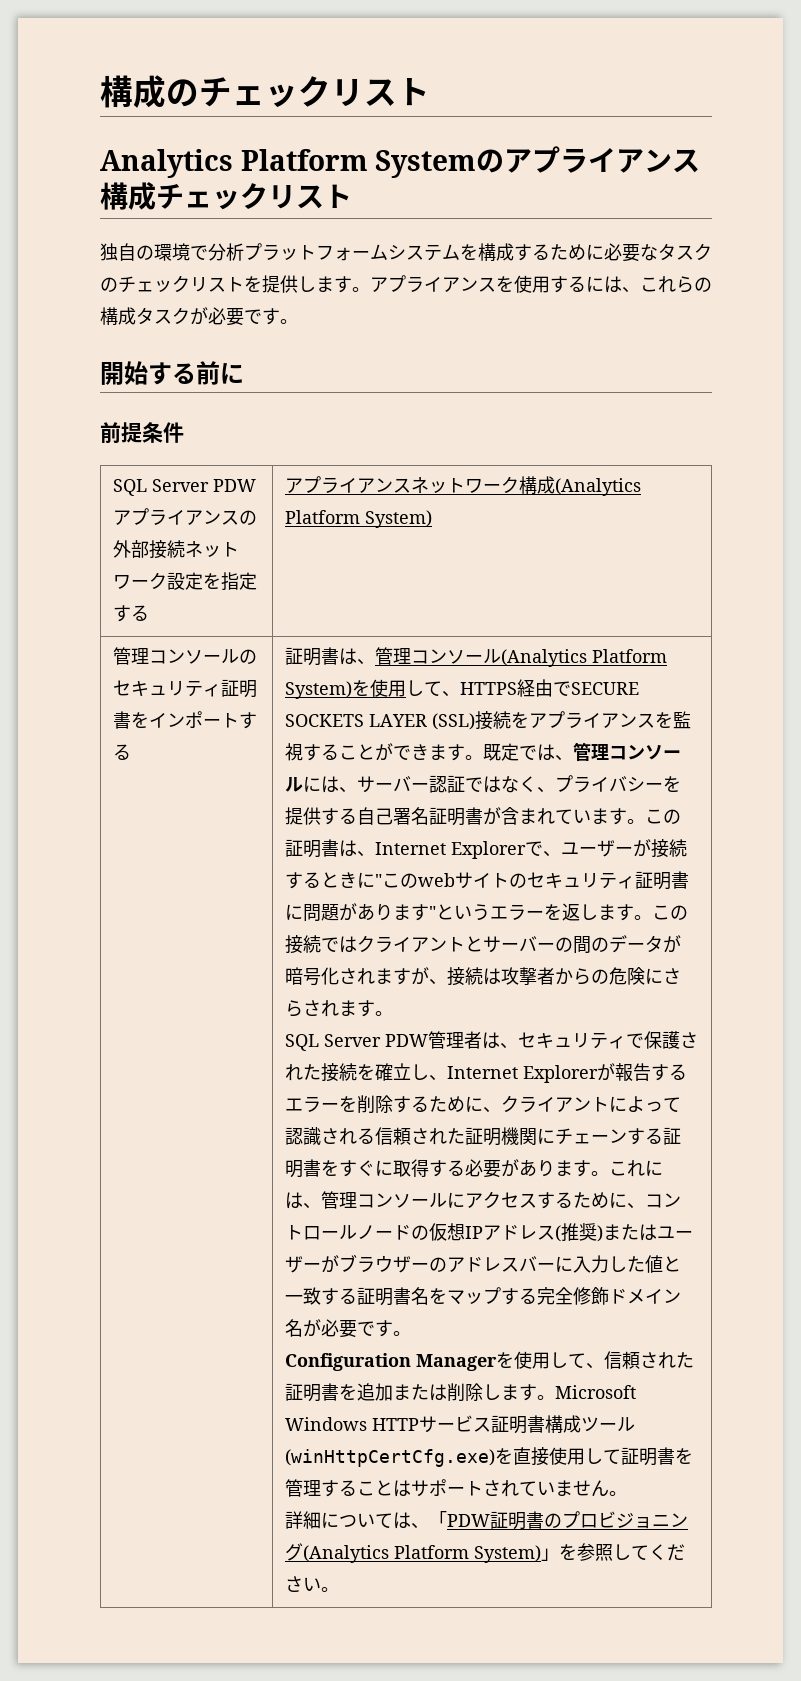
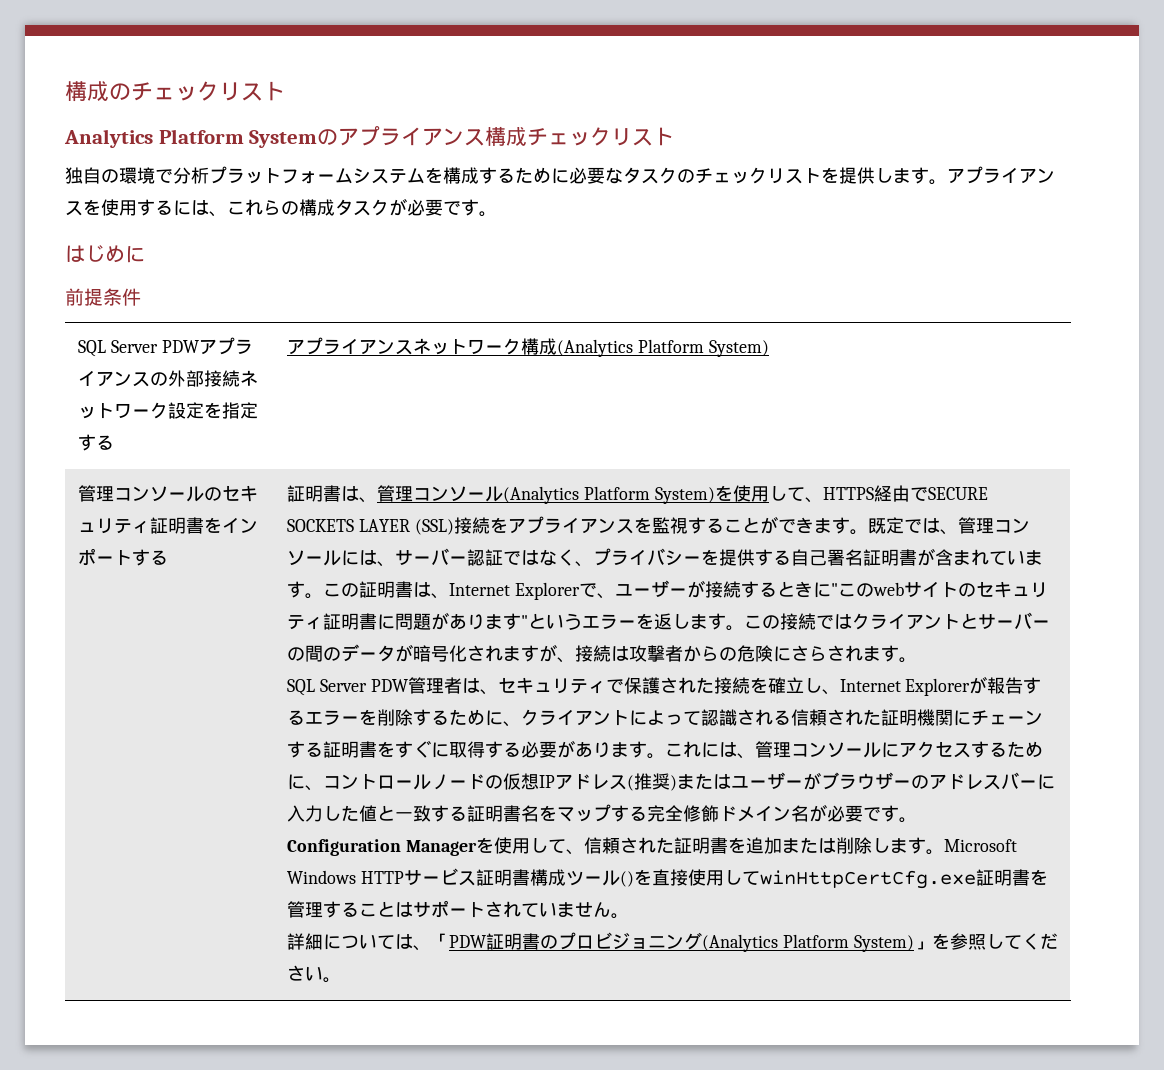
[100,361,220,385] 開始する前 -> [65,245,125,263] はじめ
[285,1449,496,1467] (winHttpCertCfg.exe) -> [619,871,634,887] ()
(622, 1456) none -> [759,870,976,889] winHttpCertCfg.exe

